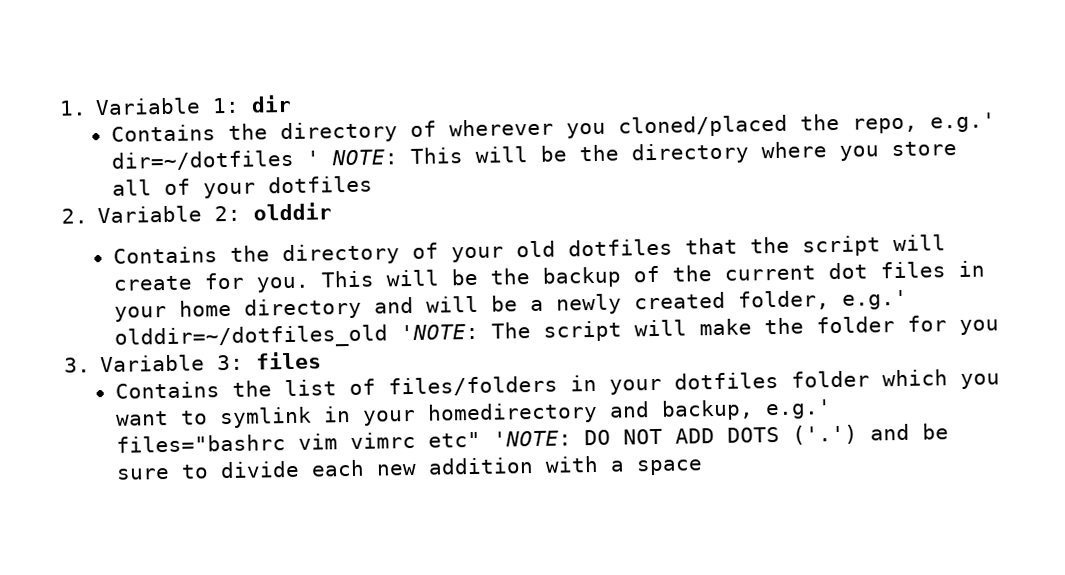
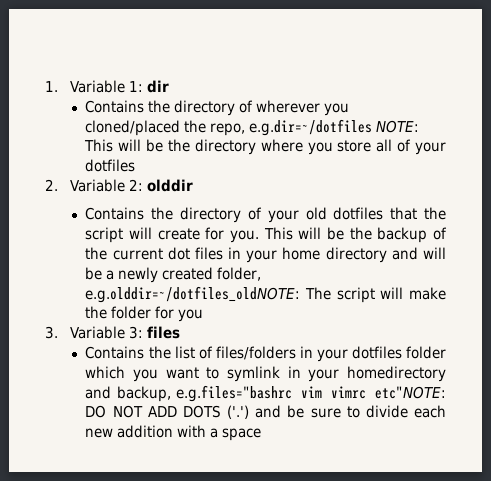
[929,112,996,133] [110,149,320,171] e.g.' dir=~/dotfiles ' -> [249,119,373,136] e.g.dir=~/dotfiles
[841,289,908,310] [113,323,479,350] e.g.' olddir=~/dotfiles_old 'NOTE: -> [85,286,301,303] e.g.olddir=~/dotfiles_oldNOTE:
[764,399,832,420] [115,430,572,453] e.g.' files="bashrc vim vimrc etc" 'NOTE: -> [175,385,446,402] e.g.files="bashrc vim vimrc etc"NOTE:

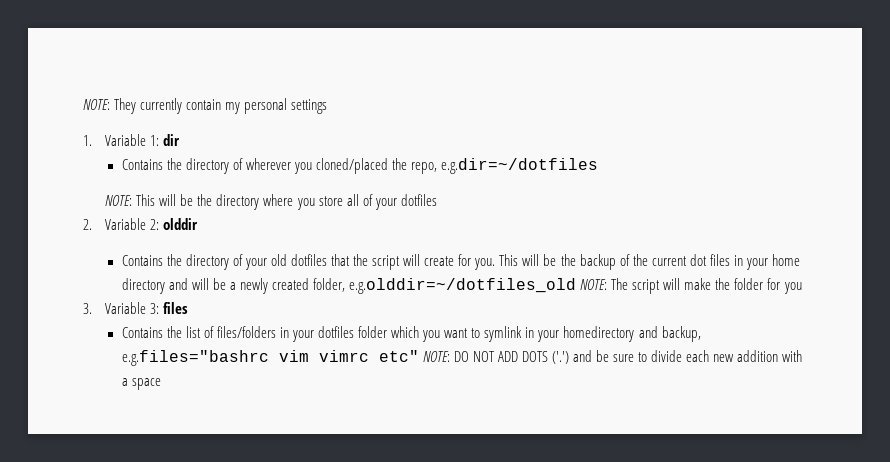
(45, 86) none -> [83,98,328,114] NOTE: They currently contain my personal settings //
(373, 127) none -> (599, 166) //
[85,286,301,303] e.g.olddir=~/dotfiles_oldNOTE: -> [349,278,608,294] e.g.olddir=~/dotfiles_old NOTE:
[375,386,446,399] etc"NOTE: -> [378,350,450,362] etc" NOTE:

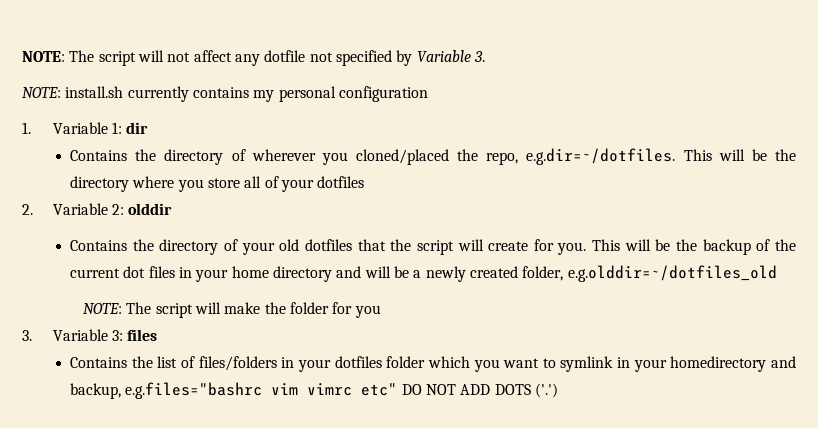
[83,98,222,114] NOTE: They currently contain -> [22,50,485,66] [22,86,249,102] NOTE: The script will not affect any dotfile not specified by Variable 3. // NOTE: install.sh currently contains
[291,99,328,114] settings -> [338,86,428,102] configuration
[441,158,599,174] [105,195,133,206] e.g.dir=~/dotfiles // NOTE: -> [526,148,676,165] e.g.dir=~/dotfiles.
(577, 286) none -> (777, 273) //
[422,351,450,362] NOTE: -> (398, 389) none
[573,350,803,362] [121,378,161,390] and be sure to divide each new addition with a space -> (559, 390) none

